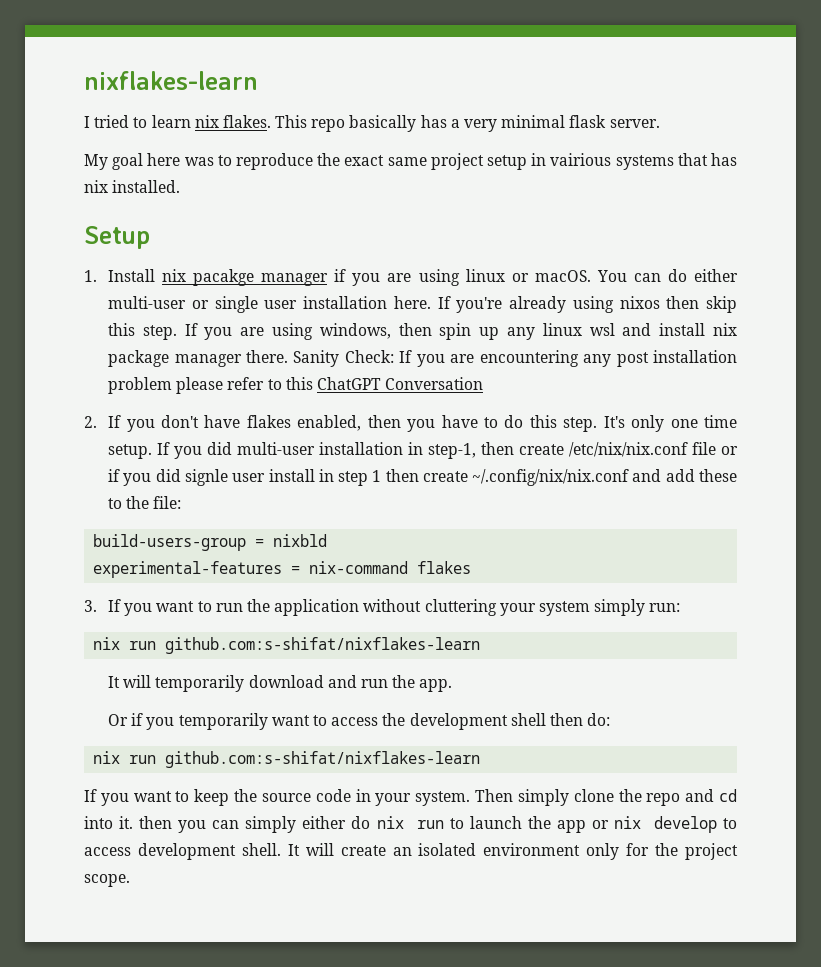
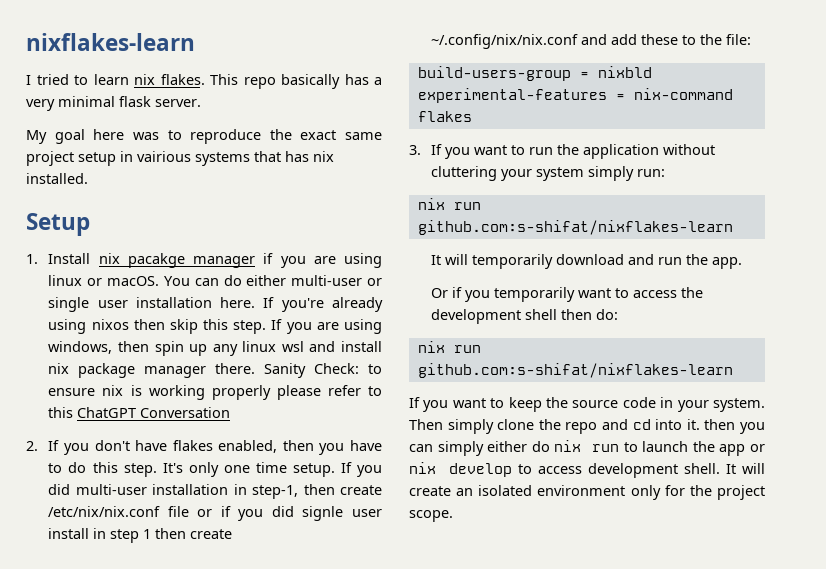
[399,350,737,367] [108,377,173,394] If you are encountering any post installation problem -> [368,364,382,374] [48,385,271,400] to ensure nix is working properly

